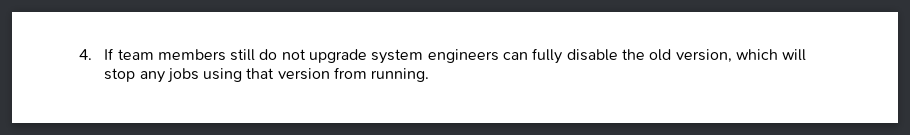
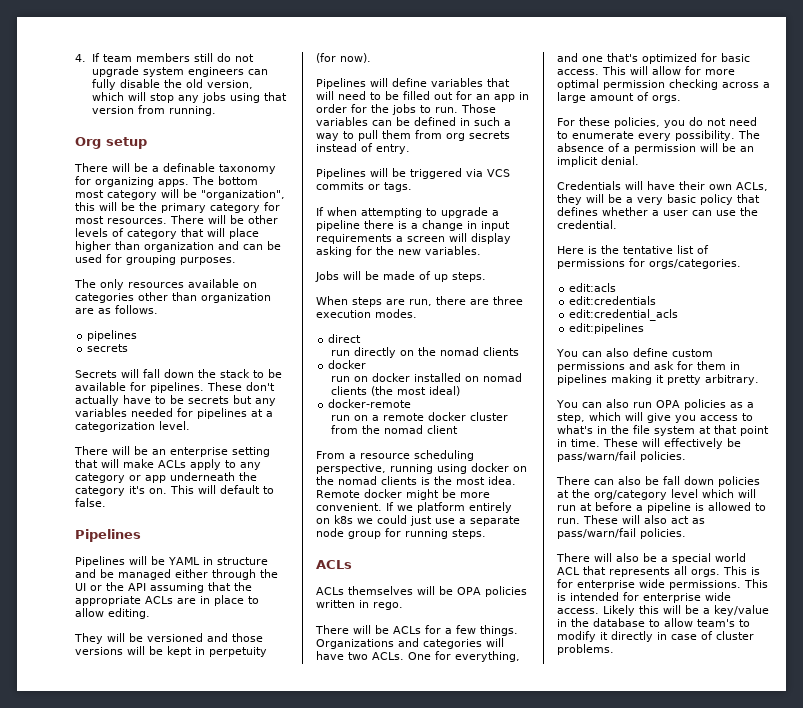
(430, 75) none -> [75,137,147,149] [74,163,276,174] [75,176,258,187] [75,189,285,200] [75,202,280,213] [75,215,278,224] [75,228,259,239] [75,241,281,252] [75,254,236,265] [74,279,257,290] [75,292,271,303] [75,305,158,314] [87,330,138,341] [87,344,129,352] [75,369,282,378] [75,382,275,393] [75,395,276,406] [75,408,273,419] [75,421,190,432] [74,446,270,457] [75,459,261,470] [75,472,257,483] [75,485,274,496] [75,498,106,507] [75,529,141,542] [75,556,268,567] [75,569,278,580] [75,582,252,593] [75,595,259,606] [75,608,150,619] [74,633,263,644] [75,646,267,657] [316,53,371,63] [316,78,510,89] [316,91,529,102] [316,104,496,115] [316,117,511,126] [316,130,510,141] [316,143,410,154] [316,168,510,179] [316,182,412,192] [316,207,499,218] [316,220,510,231] [316,233,511,244] [316,246,481,257] [315,271,486,282] [316,296,523,307] [316,309,417,318] [328,334,362,343] [331,347,520,358] [328,360,367,369] [331,373,523,382] [331,386,461,396] [328,399,412,408] [331,412,509,421] [331,425,459,434] [316,450,474,461] [316,463,527,474] [316,476,516,485] [316,489,490,500] [316,502,512,513] [316,515,520,526] [316,528,486,539] [316,560,352,569] [316,586,527,597] [316,600,403,610] [315,625,518,636] [316,638,504,649] [316,651,520,662] [557,53,750,64] [557,66,735,75] [557,79,770,90] [557,92,681,103] [557,117,757,128] [557,130,760,141] [557,143,754,154] [557,156,639,167] [557,181,768,191] [557,194,760,205] [557,207,758,216] [557,220,617,229] [557,245,709,254] [557,258,741,269] [569,283,617,292] [569,296,657,305] [569,309,679,321] [569,323,645,334] [556,348,713,357] [557,361,740,372] [557,374,759,385] [556,399,754,410] [557,412,753,423] [557,425,769,436] [557,438,741,449] [557,451,686,462] [556,476,760,487] [557,489,756,500] [557,502,766,513] [557,515,705,524] [557,528,686,539] [556,553,746,564] [557,566,760,577] [557,579,768,590] [557,592,731,603] [557,605,769,616] [557,618,750,627] [557,631,754,642] [557,644,614,655] // Org setup // There will be a definable taxonomy for organizing apps. The bottom most category will be "organization", this will be the primary category for most resources. There will be other levels of category that will place higher than organization and can be used for grouping purposes. // The only resources available on categories other than organization are as follows. // pipelines // secrets // Secrets will fall down the stack to be available for pipelines. These don't actually have to be secrets but any variables needed for pipelines at a categorization level. // There will be an enterprise setting that will make ACLs apply to any category or app underneath the category it's on. This will default to false. // Pipelines // Pipelines will be YAML in structure and be managed either through the UI or the API assuming that the appropriate ACLs are in place to allow editing. // They will be versioned and those versions will be kept in perpetuity (for now). // Pipelines will define variables that will need to be filled out for an app in order for the jobs to run. Those variables can be defined in such a way to pull them from org secrets instead of entry. // Pipelines will be triggered via VCS commits or tags. // If when attempting to upgrade a pipeline there is a change in input requirements a screen will display asking for the new variables. // Jobs will be made of up steps. // When steps are run, there are three execution modes. // direct // run directly on the nomad clients // docker // run on docker installed on nomad clients (the most ideal) // docker-remote // run on a remote docker cluster from the nomad client // From a resource scheduling perspective, running using docker on the nomad clients is the most idea. Remote docker might be more convenient. If we platform entirely on k8s we could just use a separate node group for running steps. // ACLs // ACLs themselves will be OPA policies written in rego. // There will be ACLs for a few things. Organizations and categories will have two ACLs. One for everything, and one that's optimized for basic access. This will allow for more optimal permission checking across a large amount of orgs. // For these policies, you do not need to enumerate every possibility. The absence of a permission will be an implicit denial. // Credentials will have their own ACLs, they will be a very basic policy that defines whether a user can use the credential. // Here is the tentative list of permissions for orgs/categories. // edit:acls // edit:credentials // edit:credential_acls // edit:pipelines // You can also define custom permissions and ask for them in pipelines making it pretty arbitrary. // You can also run OPA policies as a step, which will give you access to what's in the file system at that point in time. These will effectively be pass/warn/fail policies. // There can also be fall down policies at the org/category level which will run at before a pipeline is allowed to run. These will also act as pass/warn/fail policies. // There will also be a special world ACL that represents all orgs. This is for enterprise wide permissions. This is intended for enterprise wide access. Likely this will be a key/value in the database to allow team's to modify it directly in case of cluster problems.

